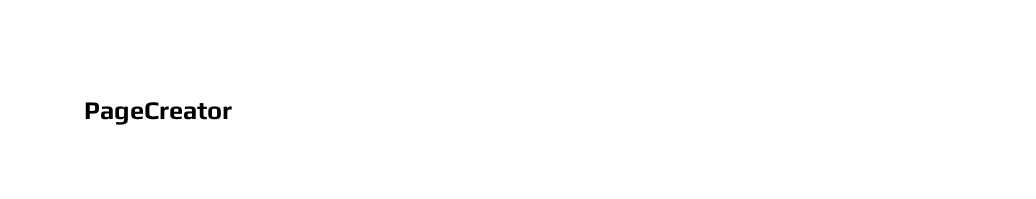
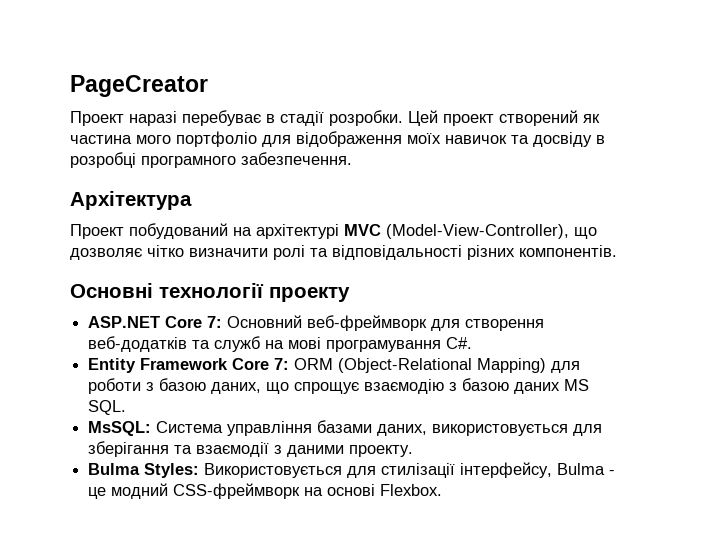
(232, 113) none -> [70,110,600,126] [70,131,605,147] [70,152,352,168] [70,191,192,210] [70,223,597,239] [70,245,617,260] [70,283,350,302] [88,315,545,331] [88,336,473,352] [88,358,581,373] [88,378,590,394] [88,400,127,415] [88,420,603,436] [88,441,414,457] [88,462,616,478] [88,483,443,499] // Проект наразі перебуває в стадії розробки. Цей проект створений як частина мого портфоліо для відображення моїх навичок та досвіду в розробці програмного забезпечення. // Архітектура // Проект побудований на архітектурі MVC (Model-View-Controller), що дозволяє чітко визначити ролі та відповідальності різних компонентів. // Основні технології проекту // ASP.NET Core 7: Основний веб-фреймворк для створення веб-додатків та служб на мові програмування C#. // Entity Framework Core 7: ORM (Object-Relational Mapping) для роботи з базою даних, що спрощує взаємодію з базою даних MS SQL. // MsSQL: Система управління базами даних, використовується для зберігання та взаємодії з даними проекту. // Bulma Styles: Використовується для стилізації інтерфейсу, Bulma - це модний CSS-фреймворк на основі Flexbox.

